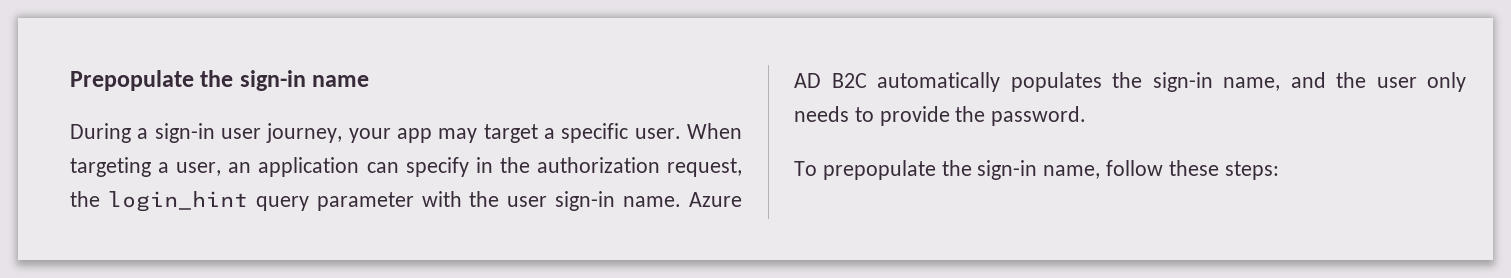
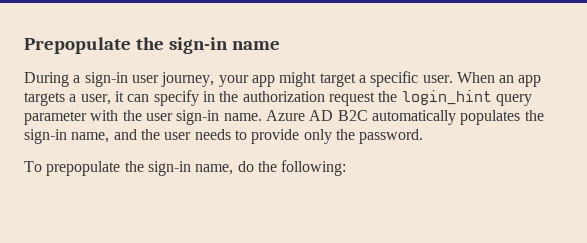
[438,128,478,143] may -> [279,72,317,87] might
[70,157,360,177] targeting a user, an application -> [499,75,542,87] [24,91,124,106] an app targets a user, it
[667,158,743,177] request, -> [328,92,375,106] request
[1427,72,1466,92] only -> (192, 136) none
(950, 116) none -> [303,129,332,144] only
[1106,160,1279,180] follow these steps: -> [237,160,347,176] do the following:

